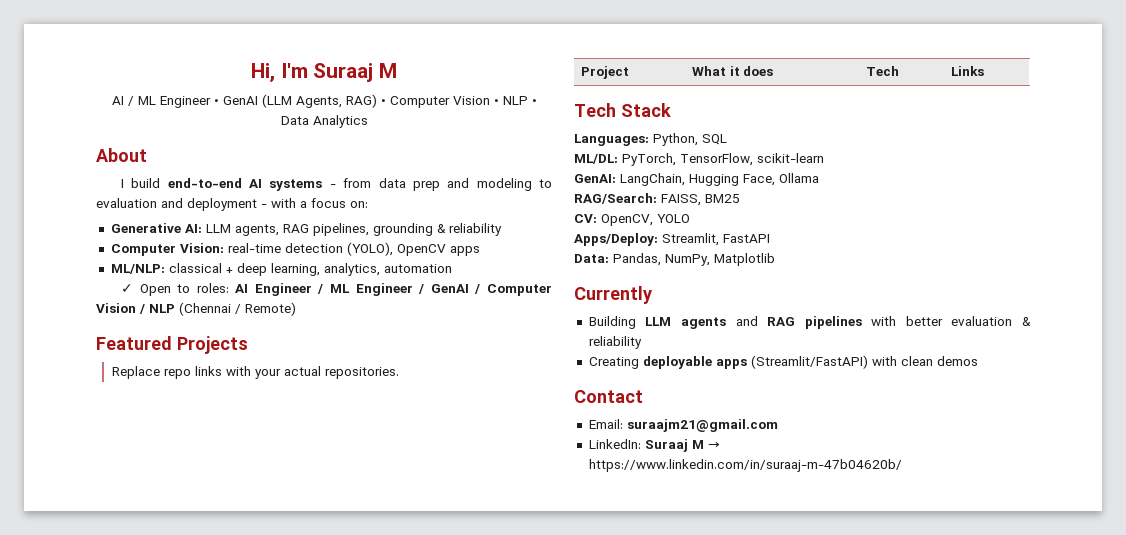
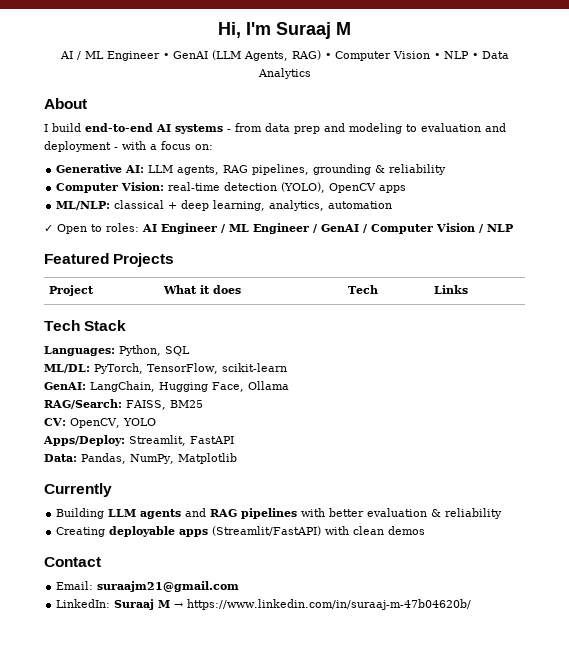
[179,302,296,316] (Chennai / Remote) -> (513, 228) none
[111,366,399,379] // Replace repo links with your actual repositories. -> (175, 260) none

